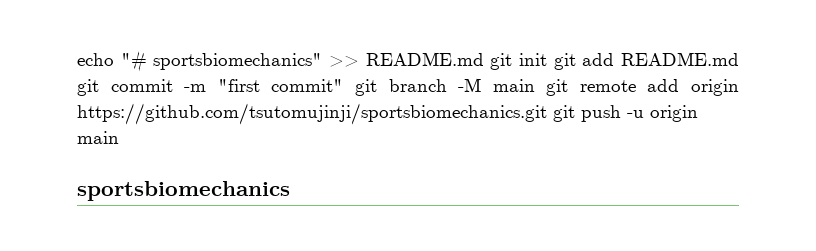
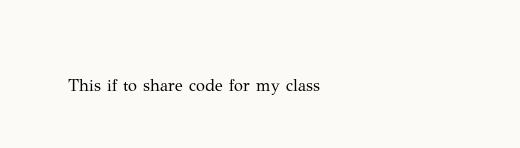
[77,51,740,72] [77,78,739,96] [77,103,698,125] [77,131,119,144] [77,181,290,201] echo "# sportsbiomechanics" >> README.md git init git add README.md git commit -m "first commit" git branch -M main git remote add origin https://github.com/tsutomujinji/sportsbiomechanics.git git push -u origin main // sportsbiomechanics -> [68,79,320,95] This if to share code for my class

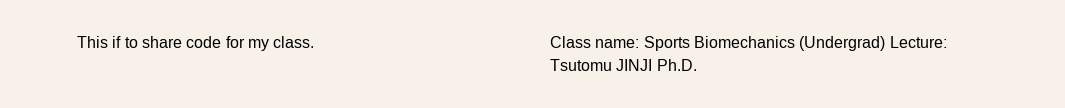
[286,79,320,91] class -> [273,36,315,48] [550,36,947,51] [550,59,697,71] class. // Class name: Sports Biomechanics (Undergrad) Lecture: Tsutomu JINJI Ph.D.

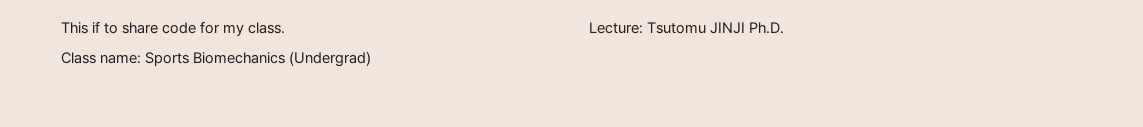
(886, 43) none -> (372, 59) //

